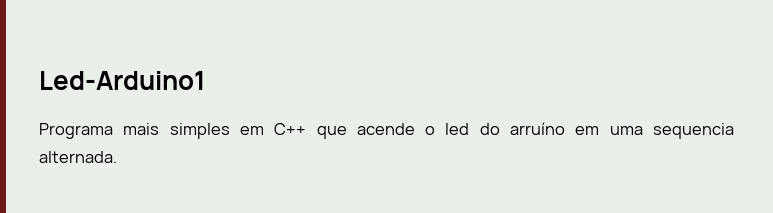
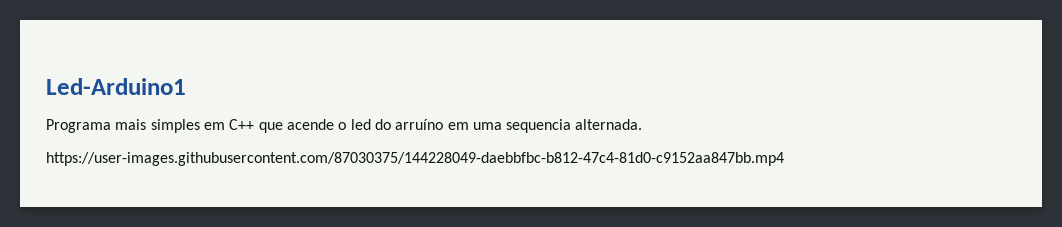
(117, 157) none -> [46,152,784,166] // https://user-images.githubusercontent.com/87030375/144228049-daebbfbc-b812-47c4-81d0-c9152aa847bb.mp4

